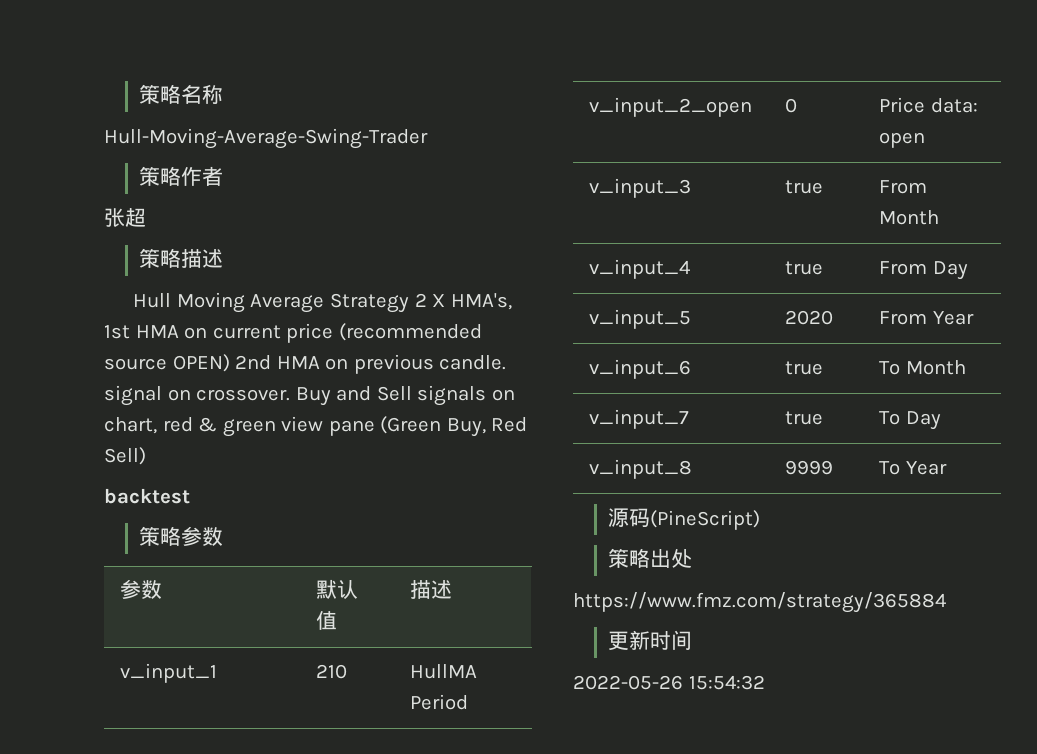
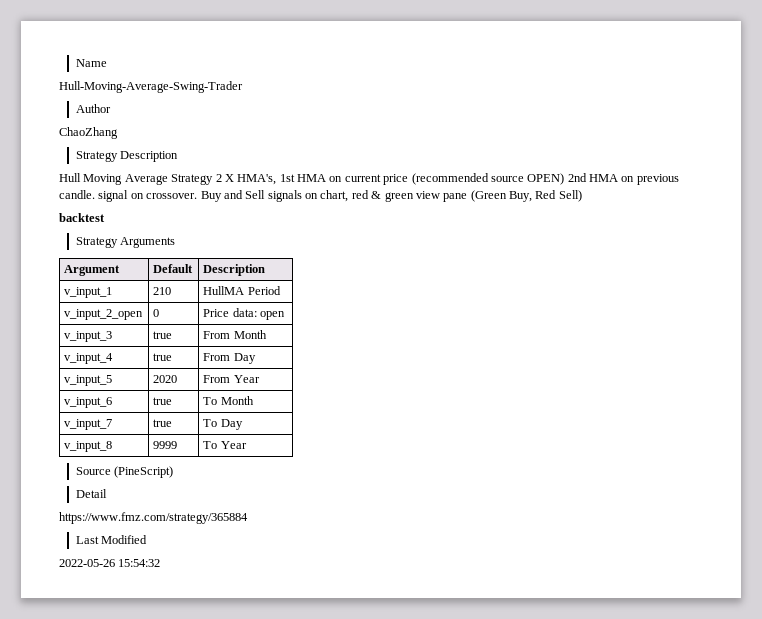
[139,84,224,104] 策略名称 -> [75,59,107,67] Name
[139,166,224,186] [104,208,146,228] [139,248,224,268] 策略作者 // 张超 // 策略描述 -> [75,104,111,113] [59,127,118,139] [75,151,179,162] Author // ChaoZhang // Strategy Description
[139,526,224,546] [120,579,163,599] [316,579,359,600] [316,611,338,630] [410,580,453,599] 策略参数 // 参数 | 默认值 | 描述 -> [75,237,176,248] [64,265,121,276] [153,264,194,273] [203,264,266,276] Strategy Arguments // Argument | Default | Description
[608,508,651,527] 源码 -> [75,467,111,475] Source
[608,548,693,568] 策略出处 -> [75,489,107,498] Detail
[608,630,693,651] 更新时间 -> [75,535,148,544] Last Modified

